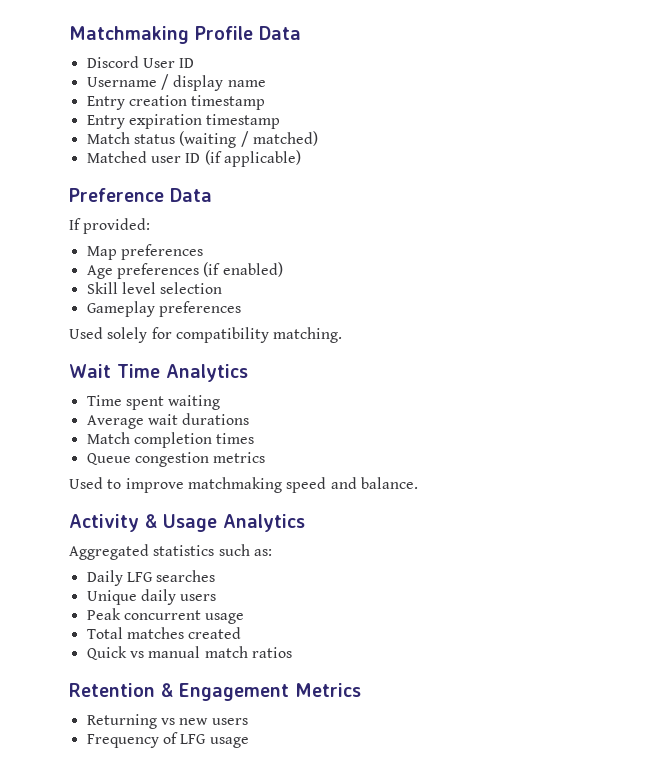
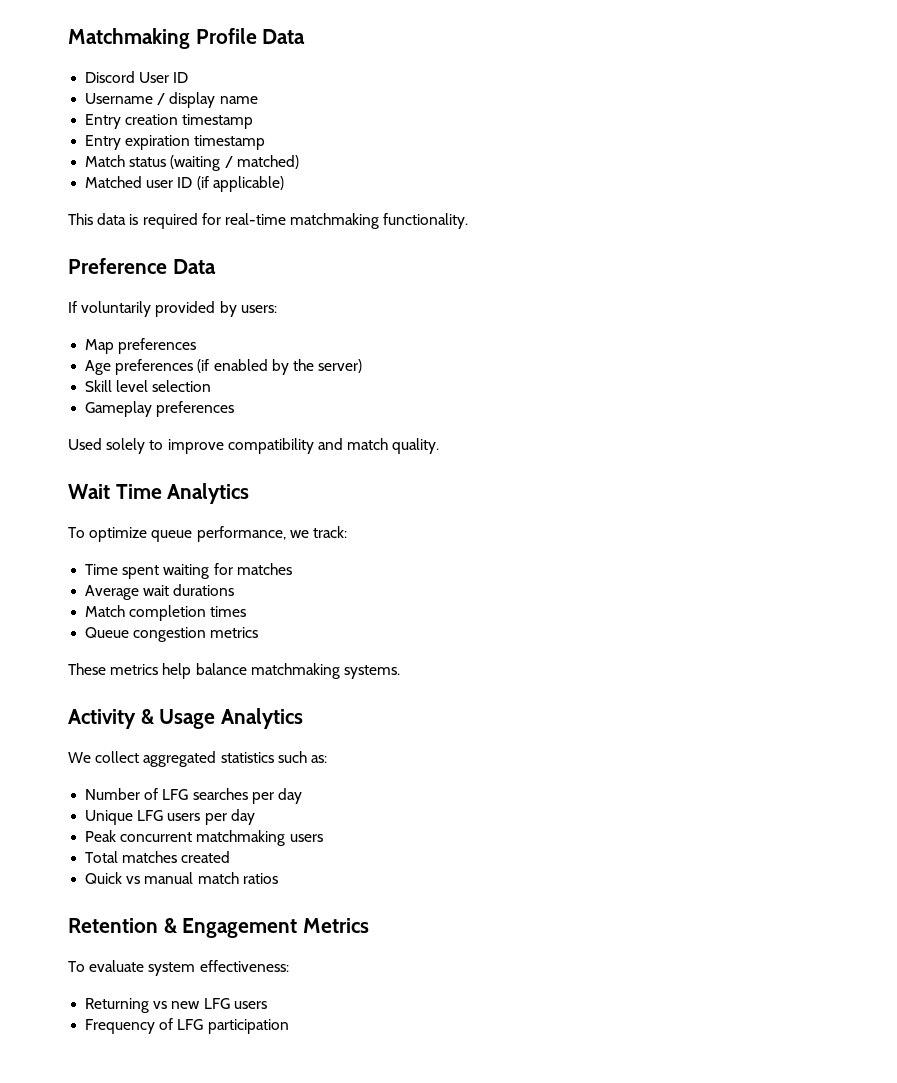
(301, 158) none -> [68,213,469,229] // This data is required for real-time matchmaking functionality.
[83,218,151,234] provided: -> [81,301,277,317] voluntarily provided by users:
[222,262,283,277] enabled) -> [213,359,363,375] enabled by the server)
[151,327,343,343] [69,364,248,382] for compatibility matching. // Wait Time Analytics -> [149,438,440,454] [68,483,250,504] [68,526,347,542] to improve compatibility and match quality. // Wait Time Analytics // To optimize queue performance, we track:
(221, 402) none -> [213,563,292,575] for matches
[69,477,418,493] Used to improve matchmaking speed and balance. -> [68,663,400,679] These metrics help balance matchmaking systems.
[69,544,149,560] Aggregated -> [68,751,217,767] We collect aggregated
[86,570,123,586] Daily -> [85,788,159,800] Number of
(216, 576) none -> [251,788,302,804] per day
[140,589,217,605] daily users -> [137,809,255,825] LFG users per day
[205,613,245,624] usage -> [196,830,323,846] matchmaking users
(361, 690) none -> [68,960,289,976] // To evaluate system effectiveness:
(209, 721) none -> [203,998,230,1009] LFG
[209,737,249,748] usage -> [207,1019,289,1034] participation

